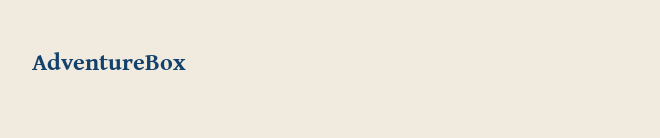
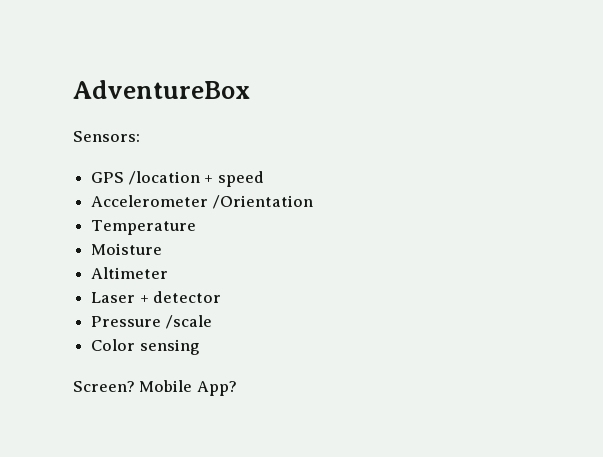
(186, 61) none -> [73,131,140,142] [91,171,264,187] [91,195,313,209] [91,220,197,235] [91,243,163,255] [91,267,169,279] [91,291,222,303] [91,315,212,329] [91,339,200,355] [73,380,237,396] // Sensors: // GPS /location + speed // Accelerometer /Orientation // Temperature // Moisture // Altimeter // Laser + detector // Pressure /scale // Color sensing // Screen? Mobile App?

